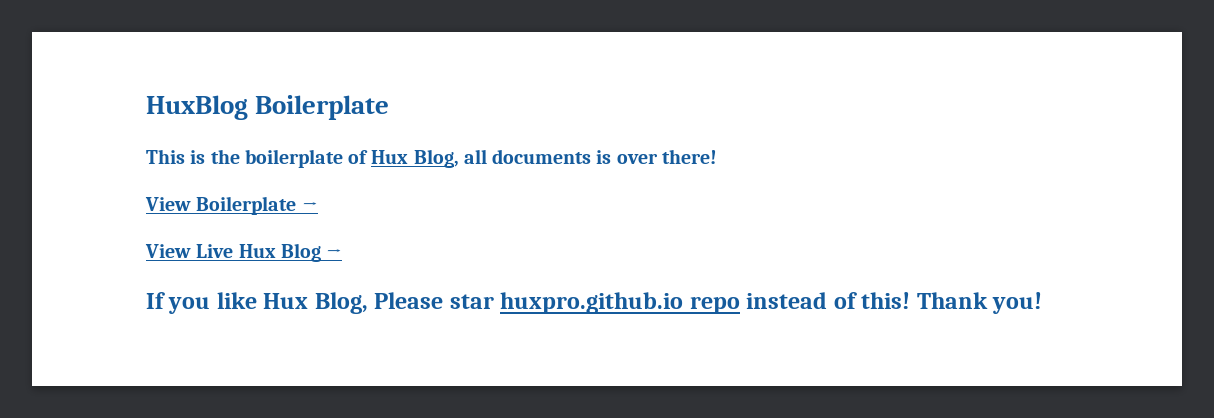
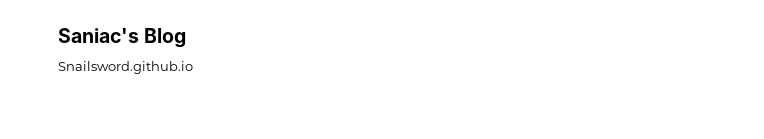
[146,95,390,120] [146,149,717,168] [145,196,318,215] [145,243,343,262] [146,292,1043,314] HuxBlog Boilerplate // This is the boilerplate of Hux Blog, all documents is over there! // View Boilerplate → // View Live Hux Blog → // If you like Hux Blog, Please star huxpro.github.io repo instead of this! Thank you! -> [58,28,187,48] [58,61,193,74] Saniac's Blog // Snailsword.github.io

